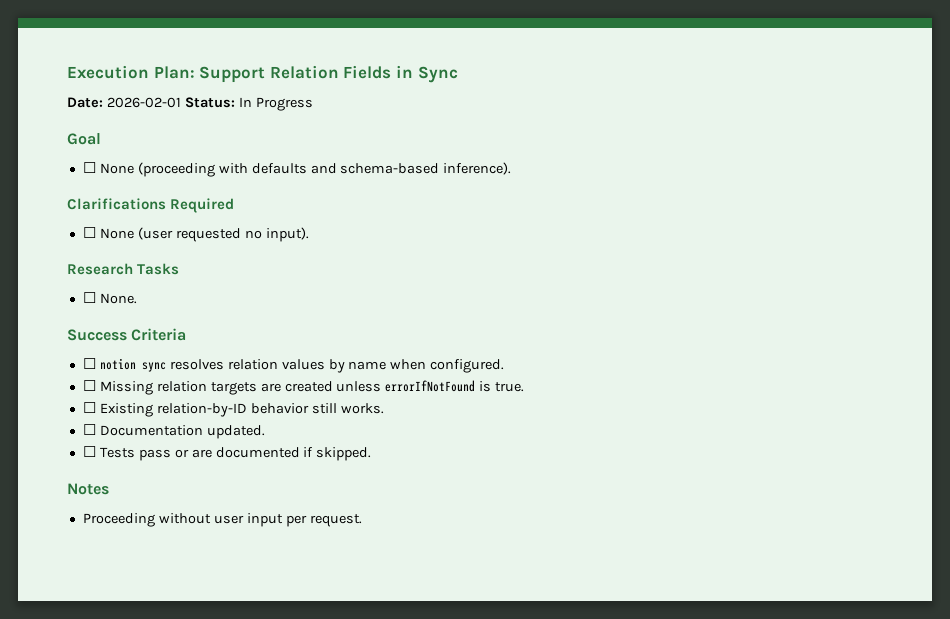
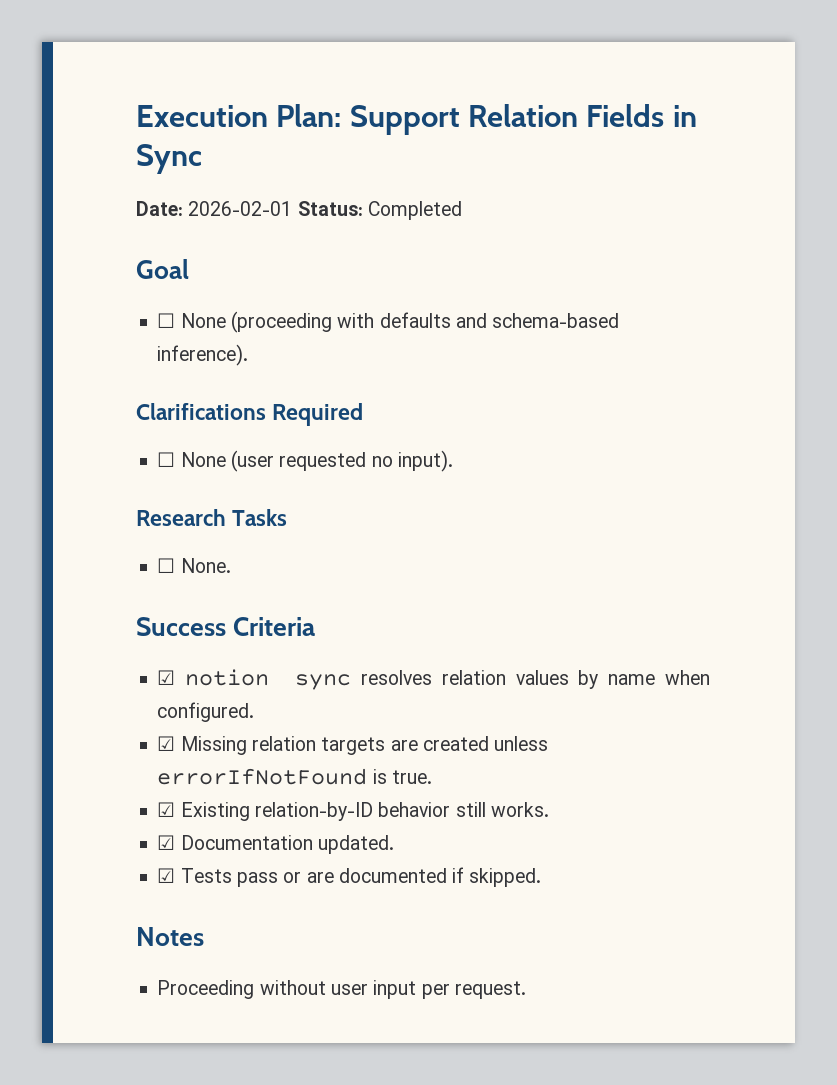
[238,97,313,111] In Progress -> [367,201,462,220] Completed
[82,358,96,369] ☐ -> [157,670,176,685] ☑
[82,380,96,391] ☐ -> [157,736,176,751] ☑
[82,402,96,413] ☐ -> [157,802,176,817] ☑
[82,424,96,435] ☐ -> [157,835,176,850] ☑
[82,446,96,457] ☐ -> [157,868,176,883] ☑

